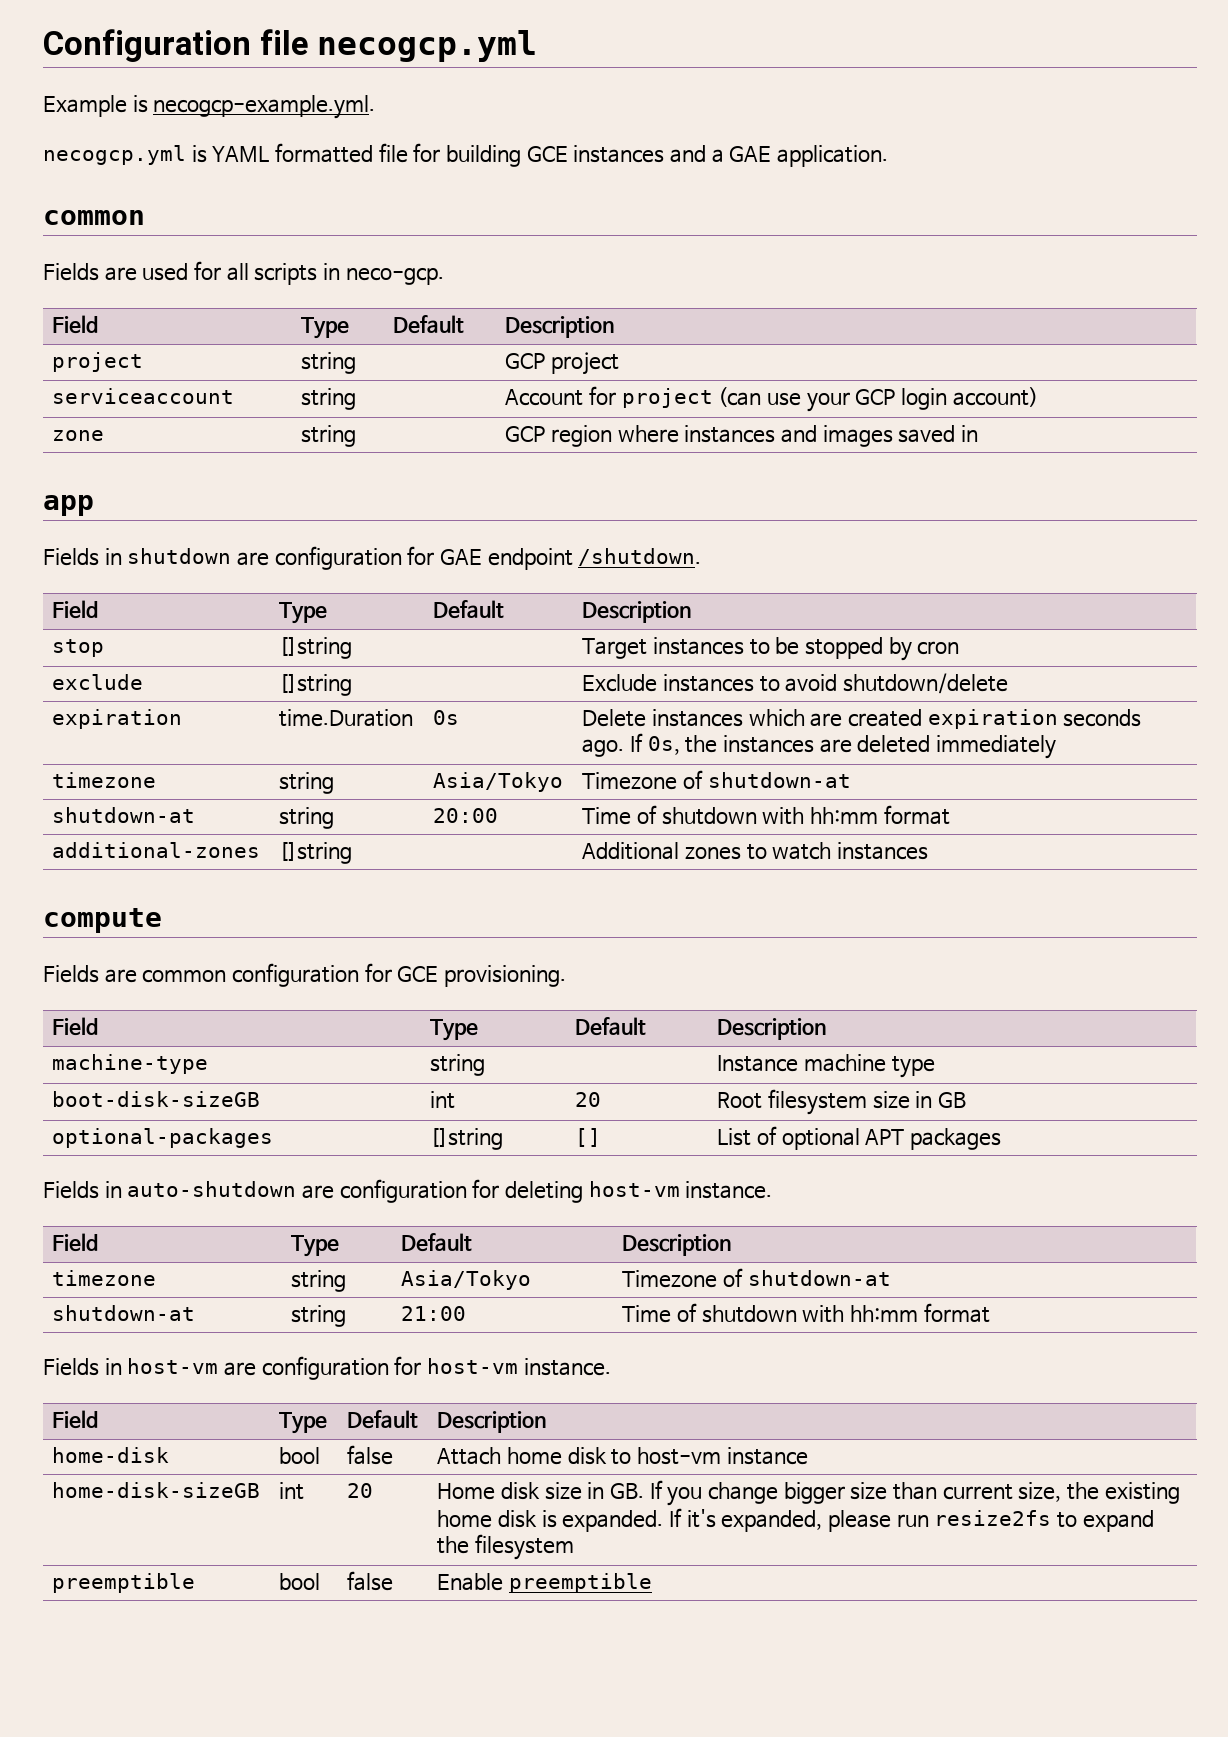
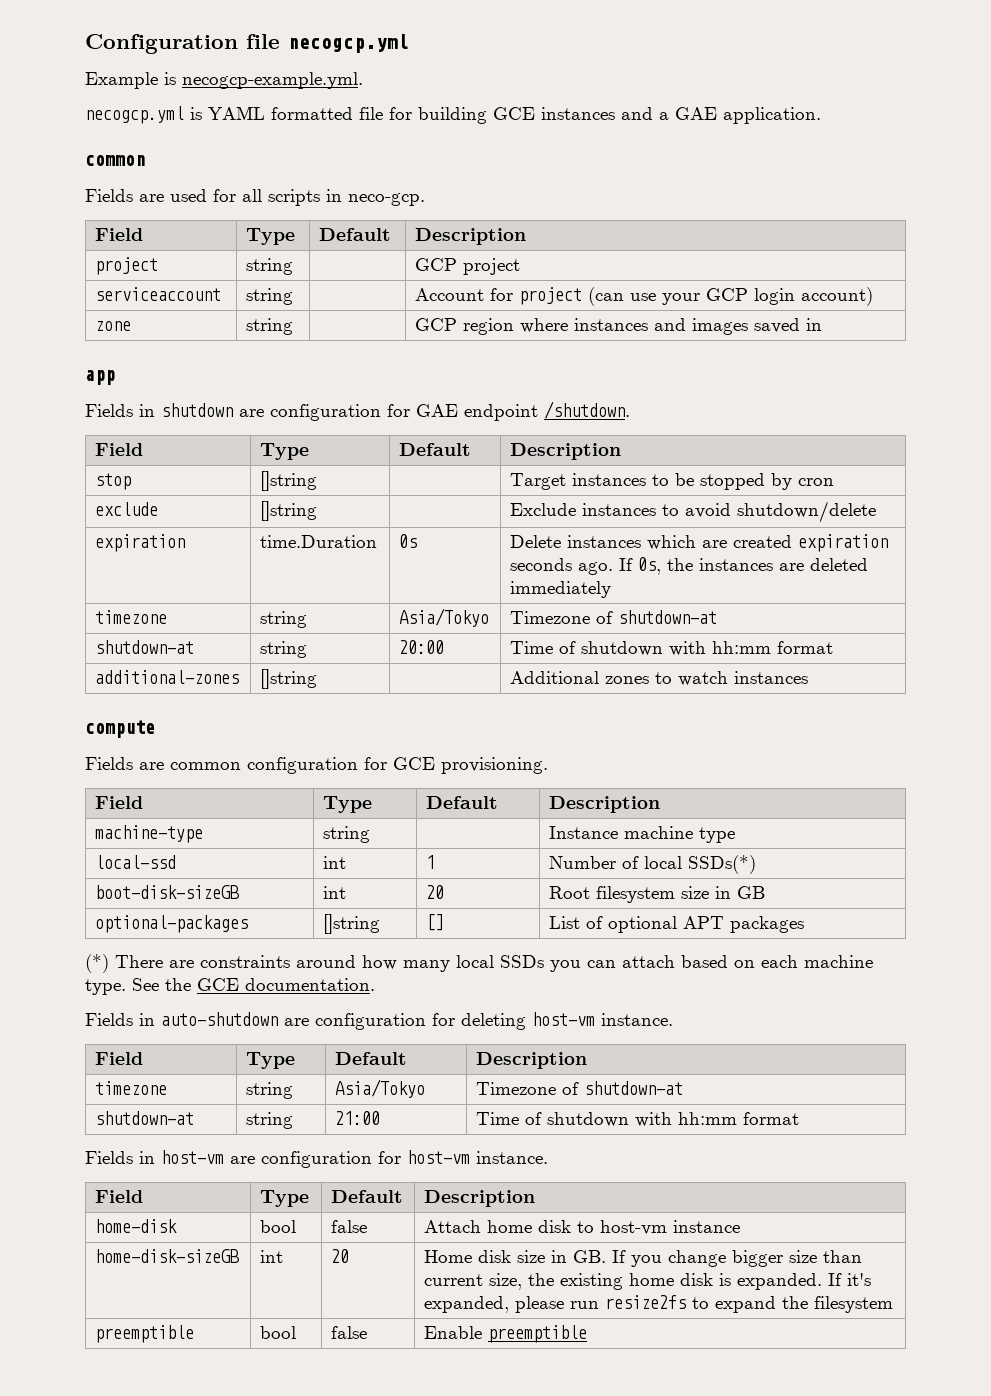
(935, 1067) none -> [95,855,177,869] [323,856,347,869] [426,855,436,869] [549,855,757,874] // local-ssd | int | 1 | Number of local SSDs(*)
(1001, 1139) none -> [85,954,873,973] [85,978,375,995] // (*) There are constraints around how many local SSDs you can attach based on each machine type. See the GCE documentation.

